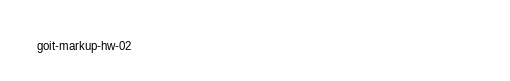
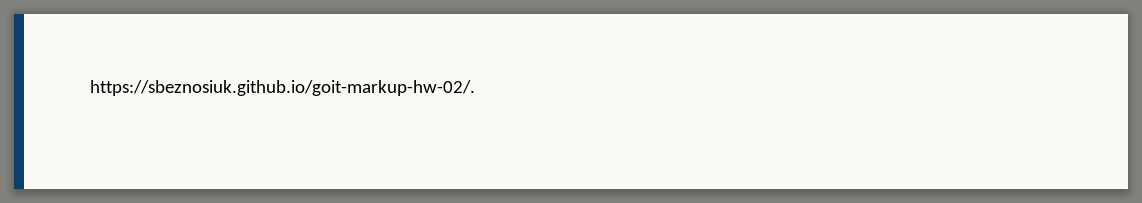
[37,41,131,53] goit-markup-hw-02 -> [90,80,475,96] https://sbeznosiuk.github.io/goit-markup-hw-02/.

